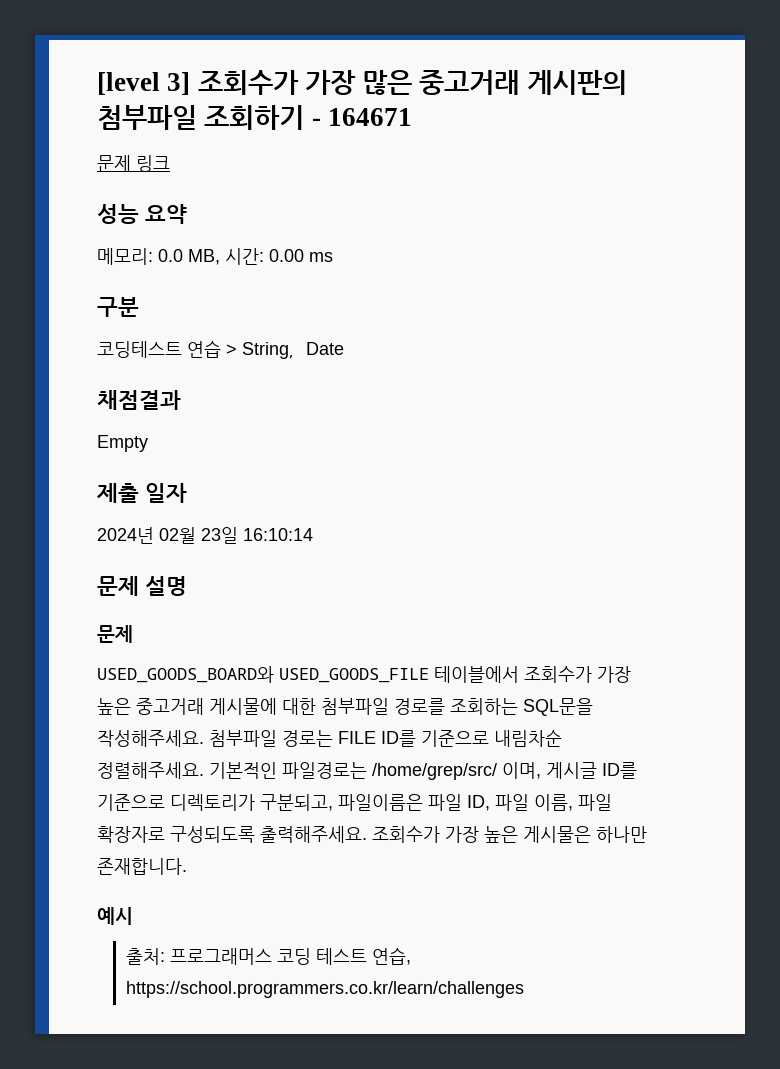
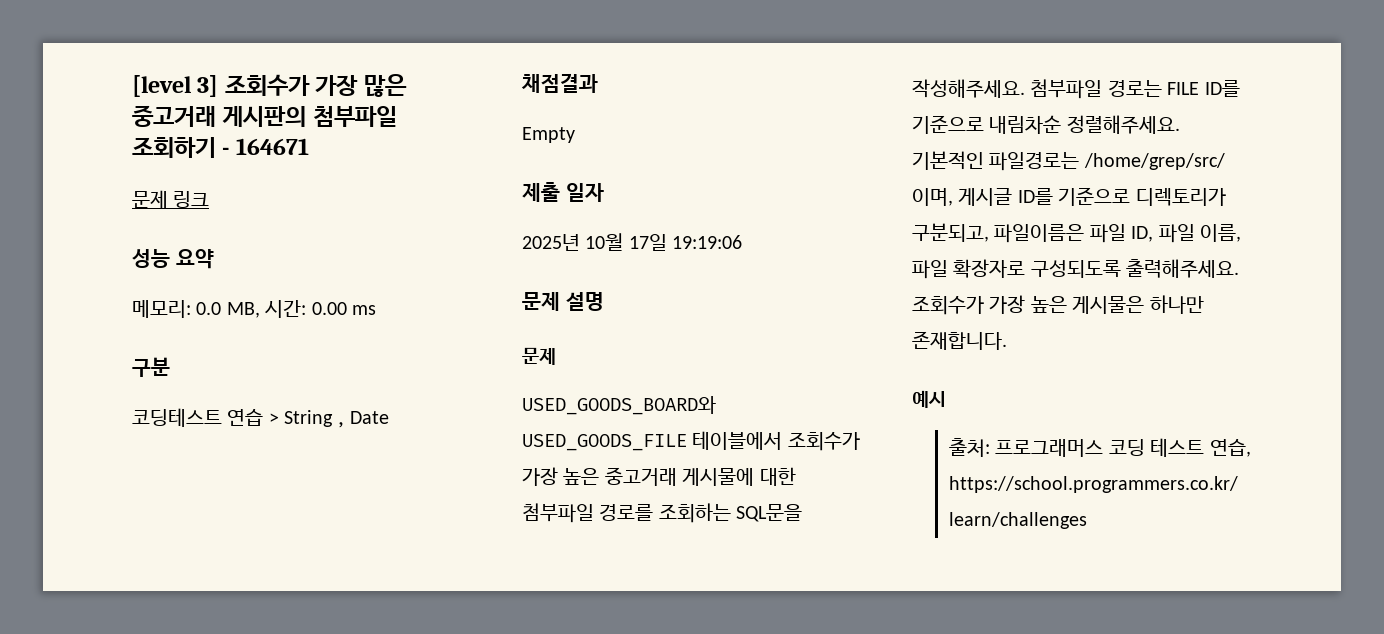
[97,527,313,544] 2024년 02월 23일 16:10:14 -> [522,233,743,251] 2025년 10월 17일 19:19:06

